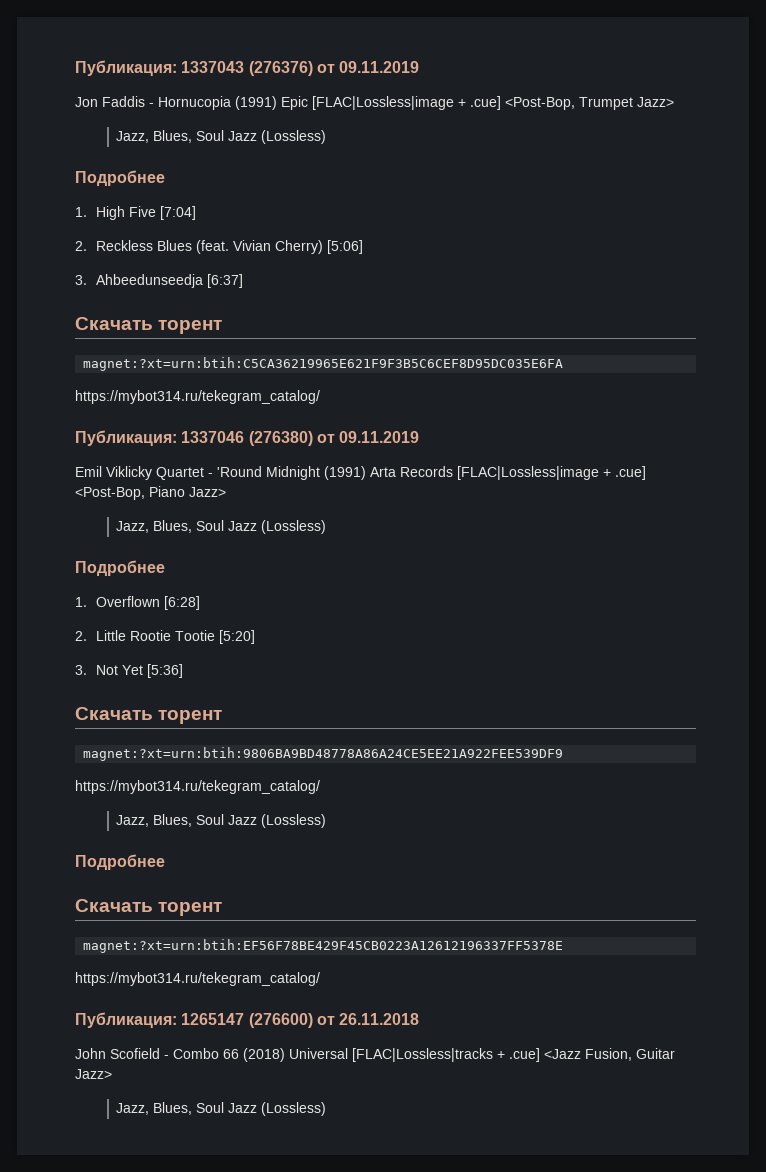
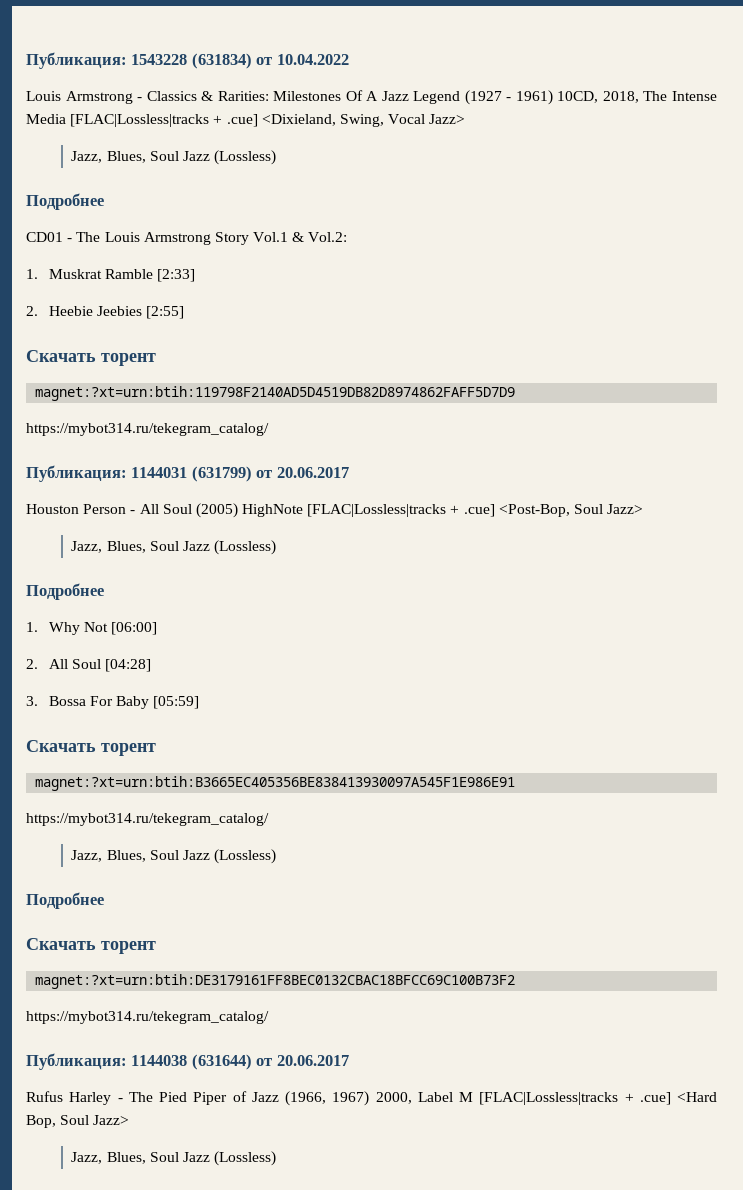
[75,60,420,76] [75,96,674,110] [116,130,327,144] [75,170,165,186] [75,206,196,220] [75,240,363,254] [75,274,243,288] [75,317,223,334] [83,357,564,371] [75,390,320,404] [75,430,420,446] [75,466,646,480] [75,486,226,500] [116,520,327,534] [75,560,165,576] [75,596,200,610] [75,630,255,644] [75,664,183,678] [75,707,223,724] [83,747,564,761] Публикация: 1337043 (276376) от 09.11.2019 // Jon Faddis - Hornucopia (1991) Epic [FLAC|Lossless|image + .cue] <Post-Bop, Trumpet Jazz> // Jazz, Blues, Soul Jazz (Lossless) // Подробнее // 1. High Five [7:04] // 2. Reckless Blues (feat. Vivian Cherry) [5:06] // 3. Ahbeedunseedja [6:37] // Скачать торент // magnet:?xt=urn:btih:C5CA36219965E621F9F3B5C6CEF8D95DC035E6FA // https://mybot314.ru/tekegram_catalog/ // Публикация: 1337046 (276380) от 09.11.2019 // Emil Viklicky Quartet - 'Round Midnight (1991) Arta Records [FLAC|Lossless|image + .cue] <Post-Bop, Piano Jazz> // Jazz, Blues, Soul Jazz (Lossless) // Подробнее // 1. Overflown [6:28] // 2. Little Rootie Tootie [5:20] // 3. Not Yet [5:36] // Скачать торент // magnet:?xt=urn:btih:9806BA9BD48778A86A24CE5EE21A922FEE539DF9 -> [26,52,349,69] [26,90,717,105] [26,114,466,127] [71,150,277,165] [26,193,104,210] [26,232,348,245] [26,269,196,282] [26,306,185,319] [26,350,156,366] [35,386,516,401] [26,423,269,436] [26,465,349,482] [26,503,644,518] [71,540,277,555] [26,583,104,600] [26,622,158,635] [26,659,152,672] [26,696,200,709] [26,740,156,756] [35,776,516,791] Публикация: 1543228 (631834) от 10.04.2022 // Louis Armstrong - Classics & Rarities: Milestones Of A Jazz Legend (1927 - 1961) 10CD, 2018, The Intense Media [FLAC|Lossless|tracks + .cue] <Dixieland, Swing, Vocal Jazz> // Jazz, Blues, Soul Jazz (Lossless) // Подробнее // CD01 - The Louis Armstrong Story Vol.1 & Vol.2: // 1. Muskrat Ramble [2:33] // 2. Heebie Jeebies [2:55] // Скачать торент // magnet:?xt=urn:btih:119798F2140AD5D4519DB82D8974862FAFF5D7D9 // https://mybot314.ru/tekegram_catalog/ // Публикация: 1144031 (631799) от 20.06.2017 // Houston Person - All Soul (2005) HighNote [FLAC|Lossless|tracks + .cue] <Post-Bop, Soul Jazz> // Jazz, Blues, Soul Jazz (Lossless) // Подробнее // 1. Why Not [06:00] // 2. All Soul [04:28] // 3. Bossa For Baby [05:59] // Скачать торент // magnet:?xt=urn:btih:B3665EC405356BE838413930097A545F1E986E91
[83,939,564,953] [75,972,320,986] [75,1012,420,1028] [75,1048,675,1062] magnet:?xt=urn:btih:EF56F78BE429F45CB0223A12612196337FF5378E // https://mybot314.ru/tekegram_catalog/ // Публикация: 1265147 (276600) от 26.11.2018 // John Scofield - Combo 66 (2018) Universal [FLAC|Lossless|tracks + .cue] <Jazz Fusion, Guitar -> [35,974,516,989] [26,1011,269,1024] [26,1053,349,1070] [26,1091,717,1106] [26,1115,90,1128] magnet:?xt=urn:btih:DE3179161FF8BEC0132CBAC18BFCC69C100B73F2 // https://mybot314.ru/tekegram_catalog/ // Публикация: 1144038 (631644) от 20.06.2017 // Rufus Harley - The Pied Piper of Jazz (1966, 1967) 2000, Label M [FLAC|Lossless|tracks + .cue] <Hard Bop, Soul

